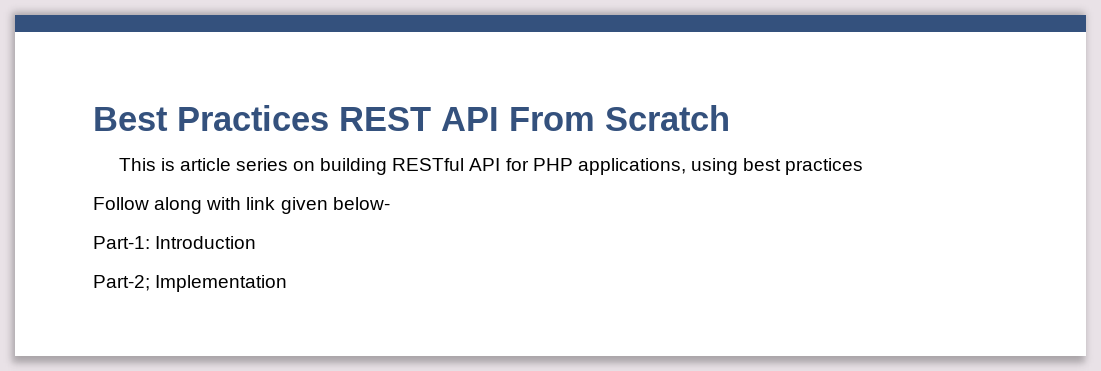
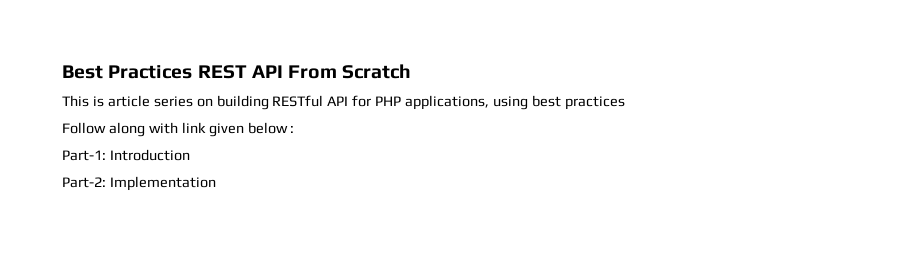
[332,197,390,210] below- -> [247,122,295,134] below :
[93,275,150,291] Part-2; -> [62,177,106,188] Part-2:

